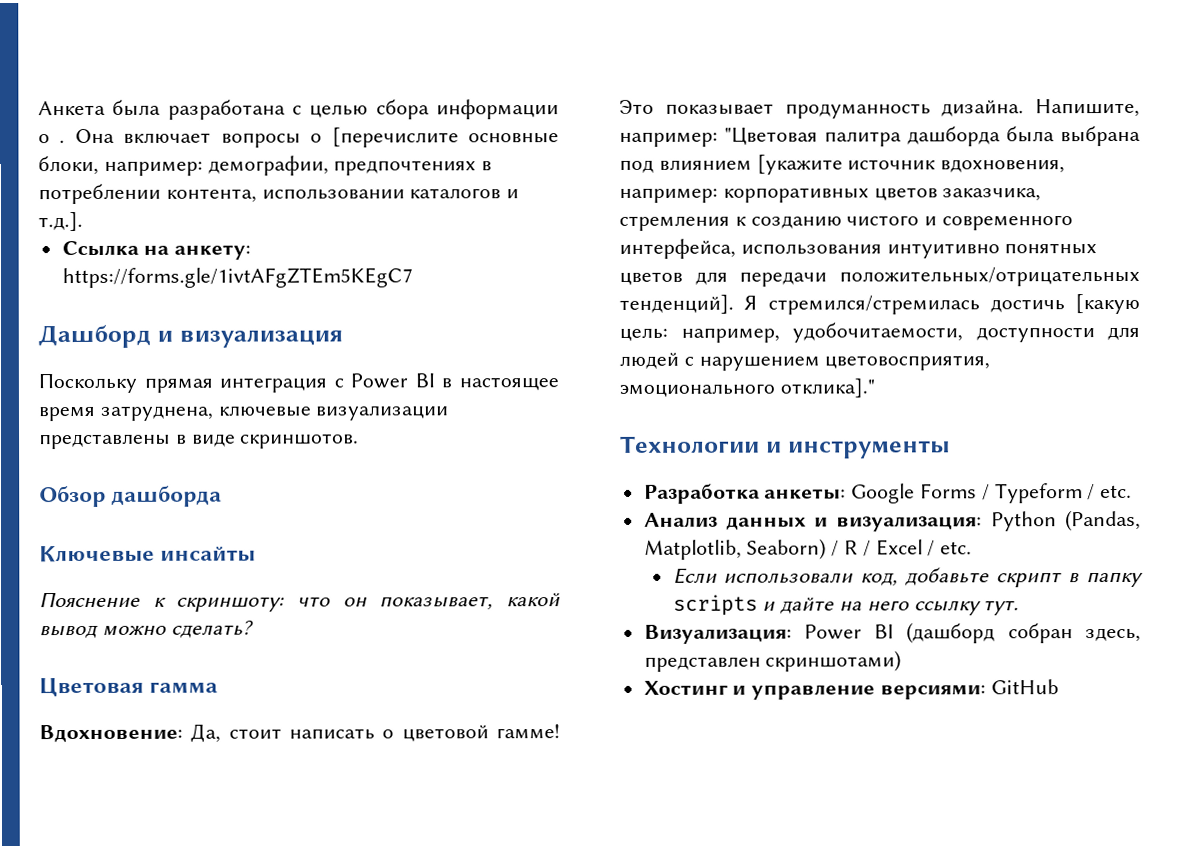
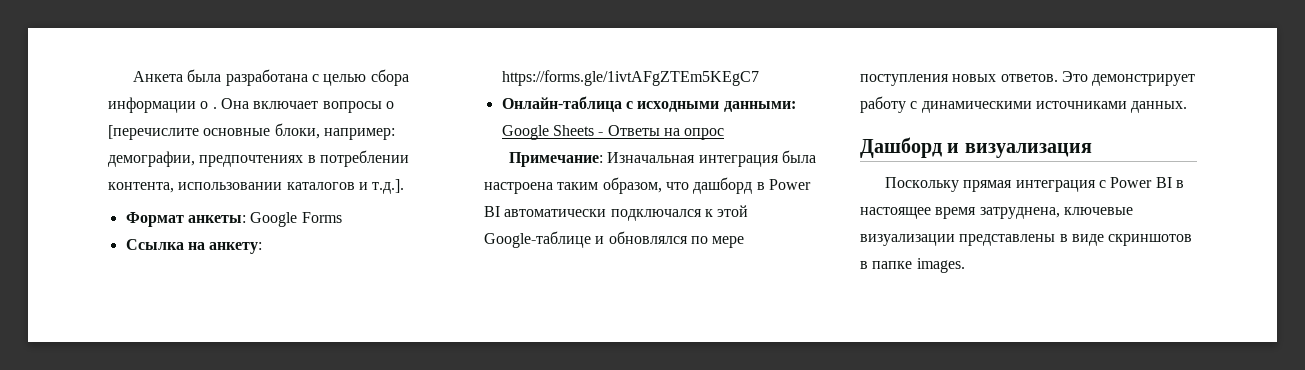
(83, 221) none -> [125,212,342,227] // Формат анкеты: Google Forms
(413, 278) none -> [501,96,796,112] [501,125,725,140] [509,150,817,167] [484,177,811,194] [484,205,749,221] [484,231,745,248] [860,71,1196,86] [860,96,1188,113] // Онлайн-таблица с исходными данными: Google Sheets - Ответы на опрос // Примечание: Изначальная интеграция была настроена таким образом, что дашборд в Power BI автоматически подключался к этой Google-таблице и обновлялся по мере поступления новых ответов. Это демонстрирует работу с динамическими источниками данных.
[240,433,360,449] [39,485,223,508] [39,545,257,563] [39,591,561,612] [39,620,254,639] [39,677,219,698] [39,723,560,743] [619,98,1140,119] [619,125,1141,147] [619,154,1066,175] [619,187,1042,203] [619,215,1074,231] [619,238,1098,259] [619,266,1140,287] [619,293,1140,315] [619,322,1140,343] [619,352,991,371] [619,378,875,398] [620,435,951,459] [643,483,1133,504] [643,509,1141,532] [643,538,973,560] [672,567,1144,588] [672,594,1020,616] [643,622,1141,644] [643,650,902,672] [643,679,1059,700] скриншотов. // Обзор дашборда // Ключевые инсайты // Пояснение к скриншоту: что он показывает, какой вывод можно сделать? // Цветовая гамма // Вдохновение: Да, стоит написать о цветовой гамме! Это показывает продуманность дизайна. Напишите, например: "Цветовая палитра дашборда была выбрана под влиянием [укажите источник вдохновения, например: корпоративных цветов заказчика, стремления к созданию чистого и современного интерфейса, использования интуитивно понятных цветов для передачи положительных/отрицательных тенденций]. Я стремился/стремилась достичь [какую цель: например, удобочитаемости, доступности для людей с нарушением цветовосприятия, эмоционального отклика]." // Технологии и инструменты // Разработка анкеты: Google Forms / Typeform / etc. // Анализ данных и визуализация: Python (Pandas, Matplotlib, Seaborn) / R / Excel / etc. // Если использовали код, добавьте скрипт в папку scripts и дайте на него ссылку тут. // Визуализация: Power BI (дашборд собран здесь, представлен скриншотами) // Хостинг и управление версиями: GitHub -> [1108,234,1193,246] [860,258,965,273] скриншотов в папке images.

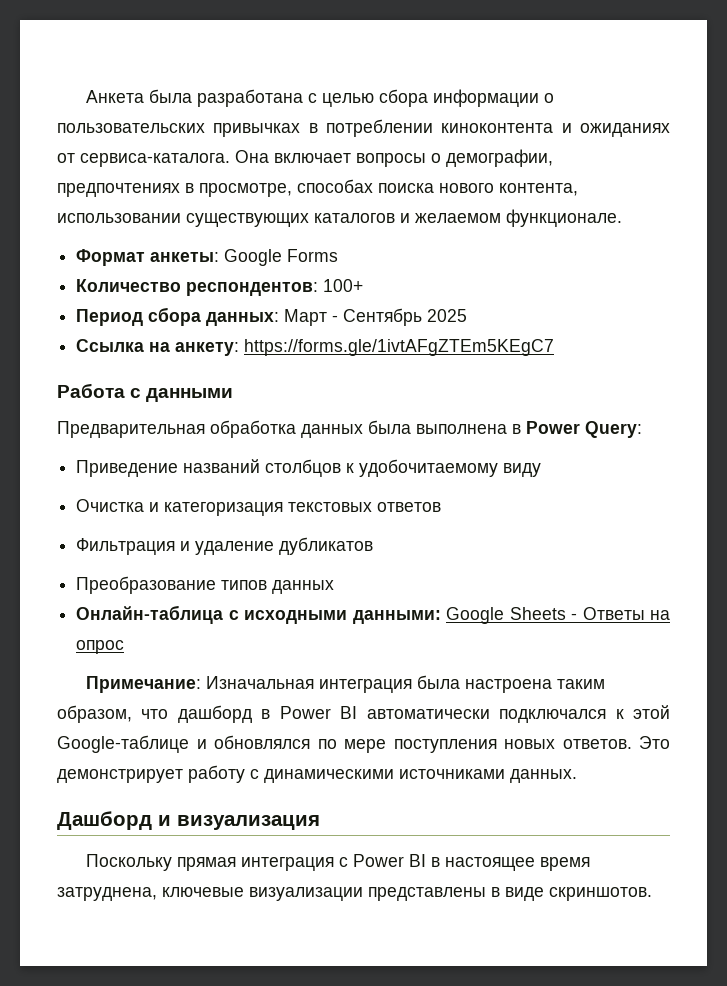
[212,98,394,113] [108,123,395,140] [108,150,409,167] . Она включает вопросы о [перечислите основные блоки, например: демографии, предпочтениях в потреблении -> [57,119,670,137] [57,149,553,167] [57,179,494,197] пользовательских привычках в потреблении киноконтента и ожиданиях от сервиса-каталога. Она включает вопросы о демографии, предпочтениях в просмотре, способах поиска нового
(283, 186) none -> [186,213,309,227] существующих
[372,179,405,194] т.д.]. -> [415,209,622,227] желаемом функционале.
[125,239,263,254] [501,70,759,86] Ссылка на анкету: https://forms.gle/1ivtAFgZTEm5KEgC7 -> [76,279,364,296] [76,307,468,326] [76,339,555,356] [57,383,234,402] [57,420,642,438] [76,459,542,477] [76,499,442,516] [76,537,374,555] [76,576,335,594] Количество респондентов: 100+ // Период сбора данных: Март - Сентябрь 2025 // Ссылка на анкету: https://forms.gle/1ivtAFgZTEm5KEgC7 // Работа с данными // Предварительная обработка данных была выполнена в Power Query: // Приведение названий столбцов к удобочитаемому виду // Очистка и категоризация текстовых ответов // Фильтрация и удаление дубликатов // Преобразование типов данных
[1108,234,1193,246] [860,258,965,273] скриншотов в папке images. -> [549,887,652,901] скриншотов.

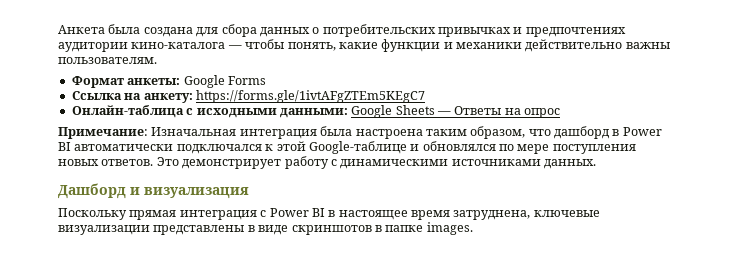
[196,89,554,107] [57,119,670,137] [57,149,553,167] [57,179,578,197] [57,209,622,227] [76,249,339,266] [76,279,364,296] [76,307,468,326] [76,339,555,356] [57,383,234,402] [57,420,642,438] [76,459,542,477] [76,499,442,516] [76,537,374,555] [76,576,335,594] разработана с целью сбора информации о пользовательских привычках в потреблении киноконтента и ожиданиях от сервиса-каталога. Она включает вопросы о демографии, предпочтениях в просмотре, способах поиска нового контента, использовании существующих каталогов и желаемом функционале. // Формат анкеты: Google Forms // Количество респондентов: 100+ // Период сбора данных: Март - Сентябрь 2025 // Ссылка на анкету: https://forms.gle/1ivtAFgZTEm5KEgC7 // Работа с данными // Предварительная обработка данных была выполнена в Power Query: // Приведение названий столбцов к удобочитаемому виду // Очистка и категоризация текстовых ответов // Фильтрация и удаление дубликатов // Преобразование типов данных -> [143,24,626,37] [58,39,670,52] [58,57,157,64] [71,75,266,88] [71,90,425,103] создана для сбора данных о потребительских привычках и предпочтениях аудитории кино-каталога — чтобы понять, какие функции и механики действительно важны пользователям. // Формат анкеты: Google Forms // Ссылка на анкету: https://forms.gle/1ivtAFgZTEm5KEgC7
[571,613,578,620] - -> [437,111,451,115] —
[549,887,652,901] скриншотов. -> [291,222,473,235] скриншотов в папке images.

